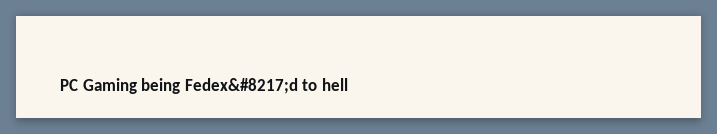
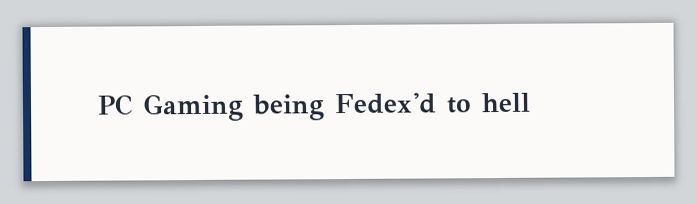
[184,78,298,94] Fedex&#8217;d -> [334,92,437,115] Fedex'd

